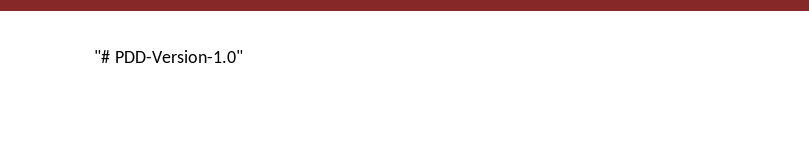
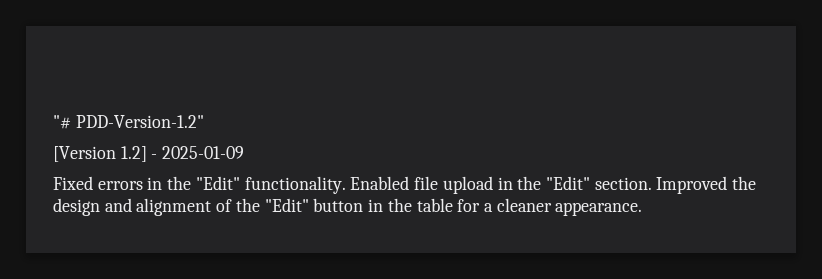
[114,50,243,63] PDD-Version-1.0" -> [75,115,204,128] [53,146,245,162] [53,176,757,194] [53,198,643,216] PDD-Version-1.2" // [Version 1.2] - 2025-01-09 // Fixed errors in the "Edit" functionality. Enabled file upload in the "Edit" section. Improved the design and alignment of the "Edit" button in the table for a cleaner appearance.

